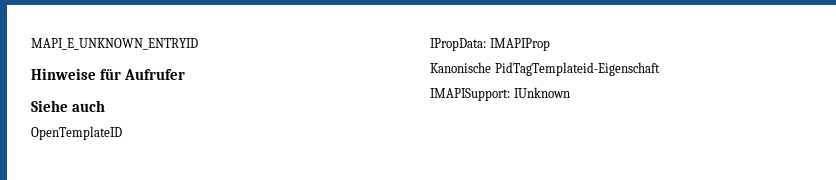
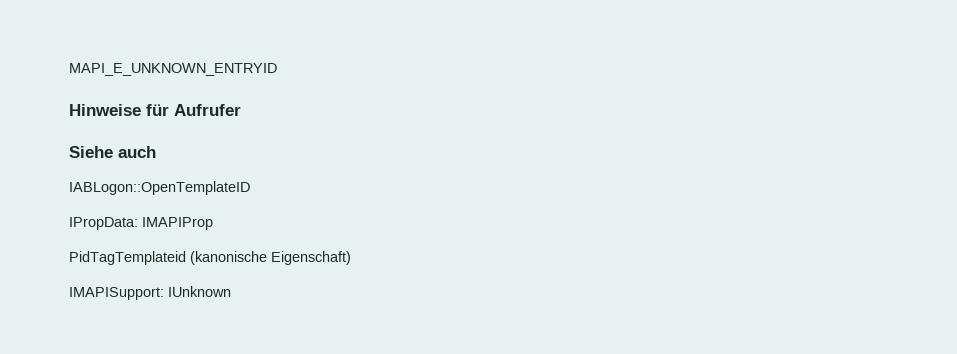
[31,126,122,140] OpenTemplateID -> [69,181,250,195] IABLogon::OpenTemplateID
[430,62,660,76] Kanonische PidTagTemplateid-Eigenschaft -> [69,251,351,265] PidTagTemplateid (kanonische Eigenschaft)

